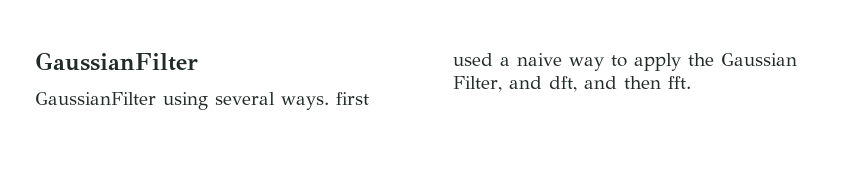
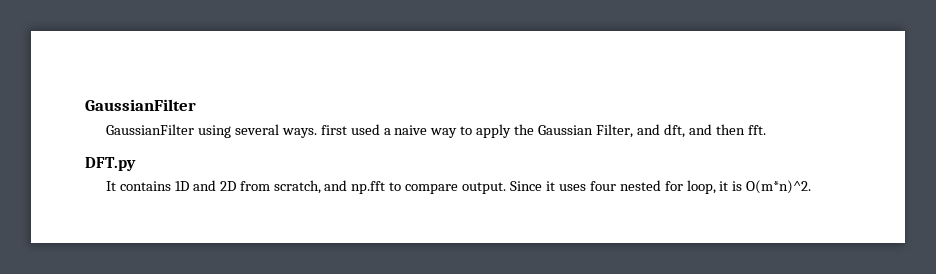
(691, 82) none -> [85,157,136,171] [106,180,812,194] // DFT.py // It contains 1D and 2D from scratch, and np.fft to compare output. Since it uses four nested for loop, it is O(m*n)^2.

